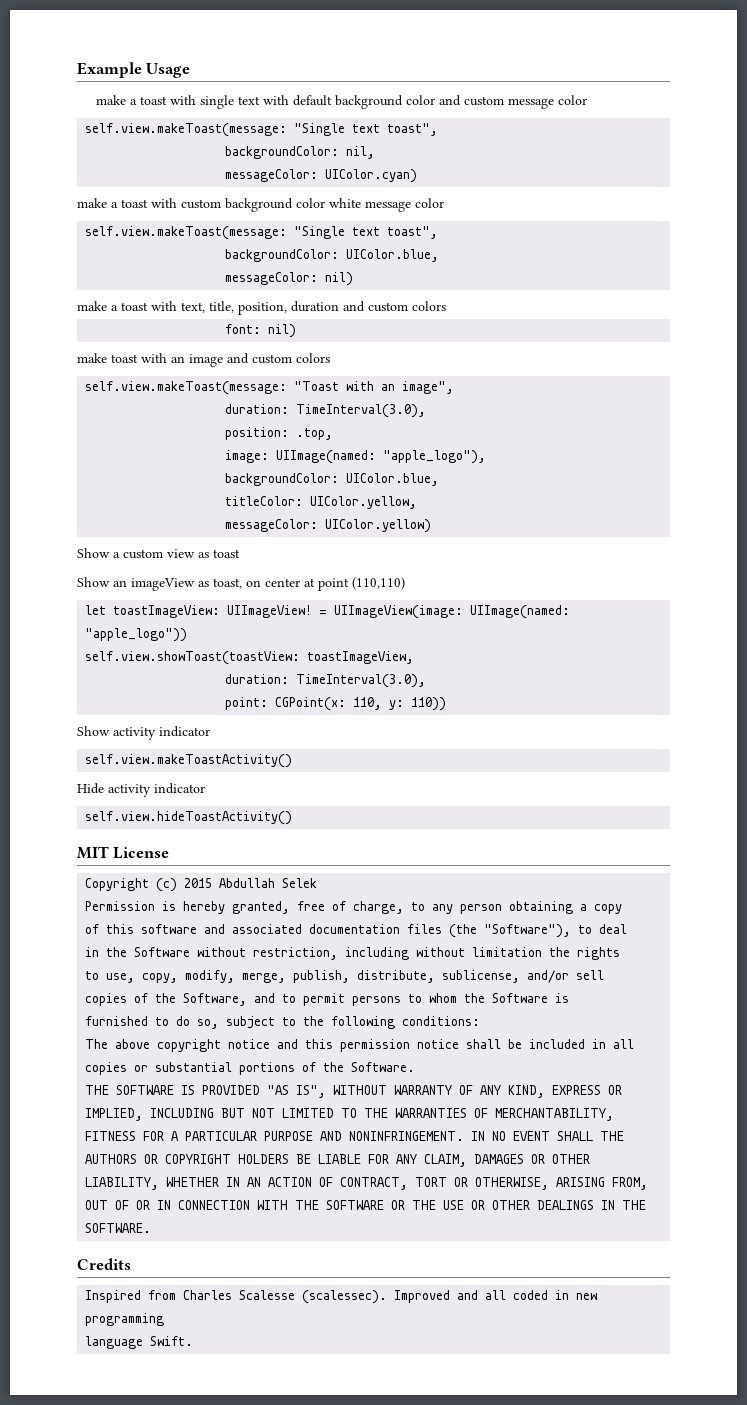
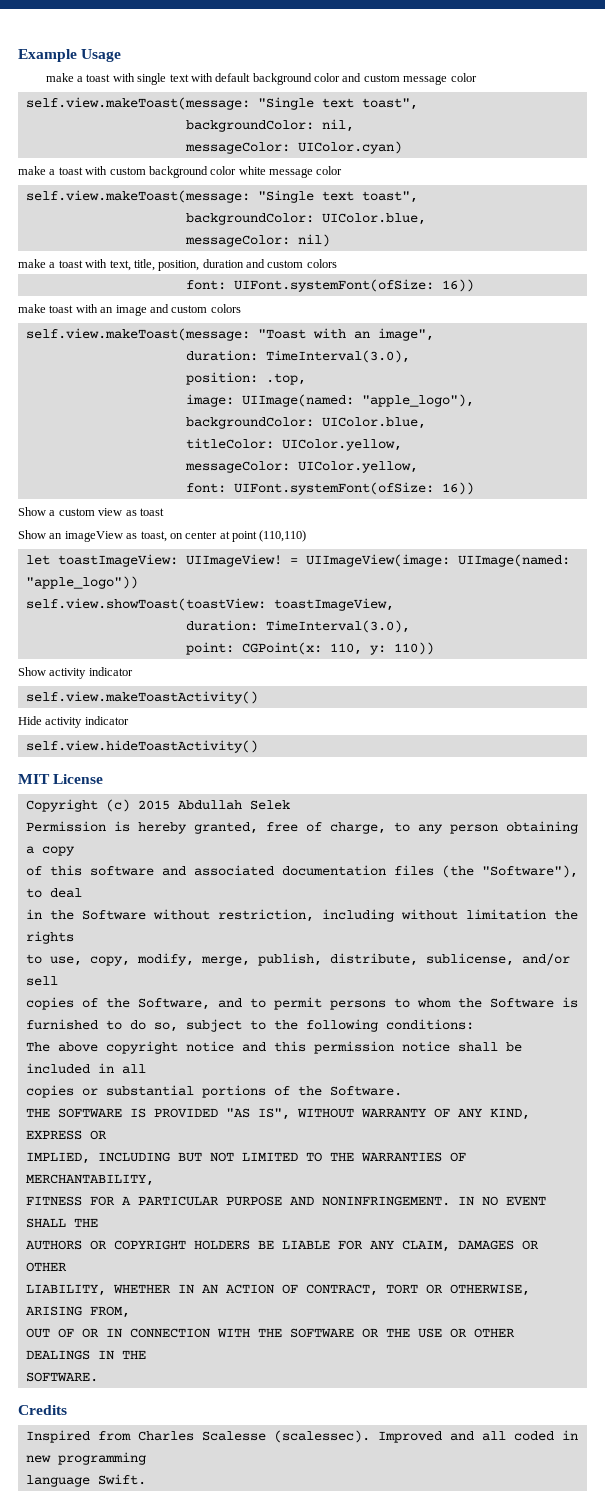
[268,324,297,338] nil) -> [233,279,474,292] UIFont.systemFont(ofSize: 16))
[325,519,432,533] UIColor.yellow) -> [297,461,418,473] [185,482,474,495] UIColor.yellow, // font: UIFont.systemFont(ofSize: 16))

